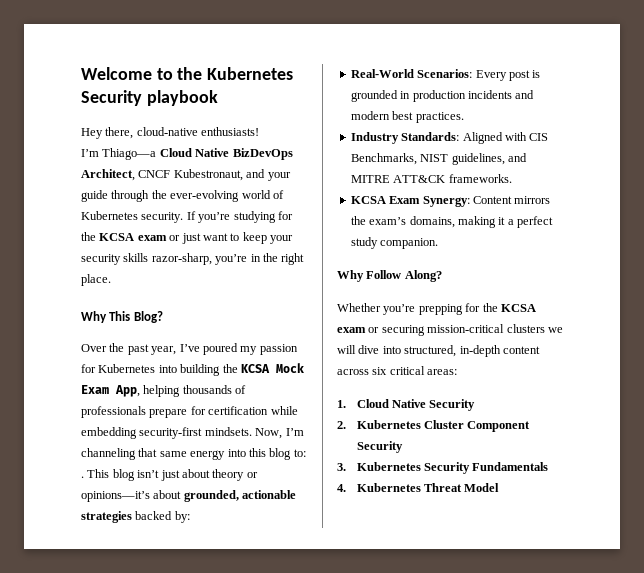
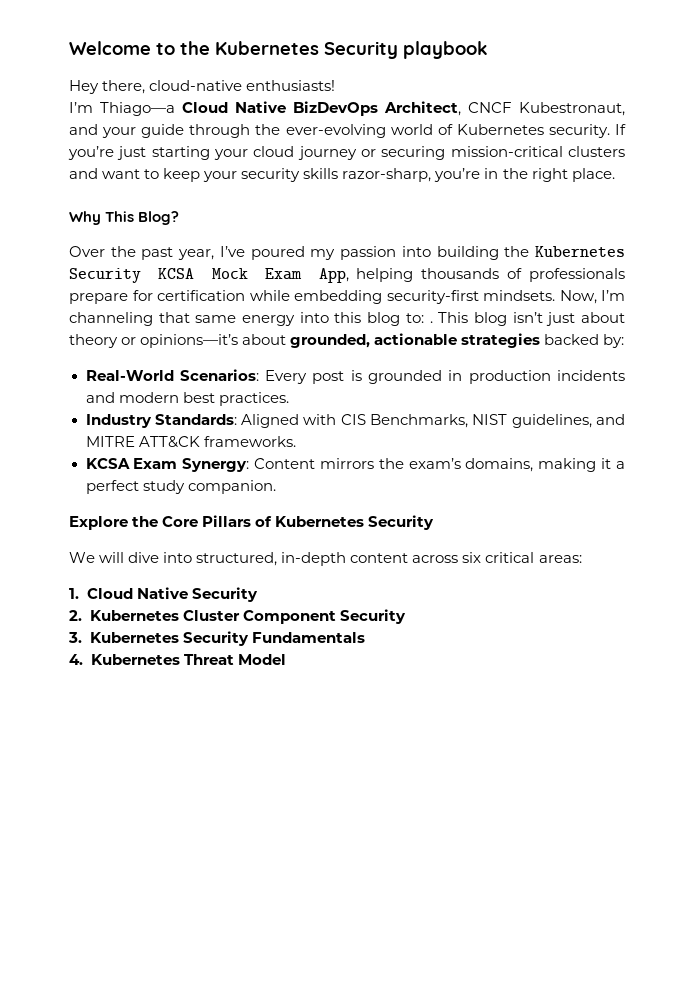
[233,211,293,223] [81,232,201,244] studying for the KCSA exam or just -> [117,146,625,160] [69,168,98,179] just starting your cloud journey or securing mission-critical clusters and
[81,364,156,373] for Kubernetes -> (397, 253) none
(238, 368) none -> [535,246,626,257] [69,268,141,283] Kubernetes Security
[337,270,442,282] [337,303,536,315] [337,324,563,336] Why Follow Along? // Whether you’re prepping for the KCSA exam or securing mission-critical clusters we -> [69,515,435,530] [69,552,95,563] Explore the Core Pillars of Kubernetes Security // We

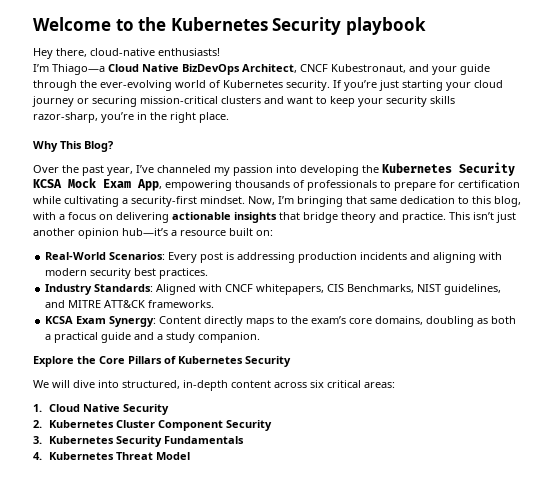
[250,246,305,260] poured -> [157,165,211,173] channeled
[436,246,499,260] building -> [300,165,359,176] developing
[356,268,414,282] helping -> [165,180,232,191] empowering
(626, 275) none -> [380,180,391,188] to
[294,290,555,304] embedding security-first mindsets. -> [64,196,245,207] cultivating a security-first mindset.
[69,312,153,326] channeling -> [297,196,343,207] bringing
[242,312,625,326] [69,333,625,348] energy into this blog to: . This blog isn’t just about theory or opinions—it’s about grounded, actionable strategies backed by: -> [400,196,521,207] [33,212,516,223] [33,228,273,239] dedication to this blog, with a focus on delivering actionable insights that bridge theory and practice. This isn’t just another opinion hub—it’s a resource built on:
[368,370,463,384] grounded in -> [237,252,296,263] addressing
[118,392,179,403] modern -> [433,252,503,263] [45,268,132,279] aligning with modern security
(337, 419) none -> [225,284,325,295] CNCF whitepapers,
[319,458,626,472] [85,480,139,494] mirrors the exam’s domains, making it a perfect -> [204,316,517,327] [45,332,164,343] directly maps to the exam’s core domains, doubling as both a practical guide and a

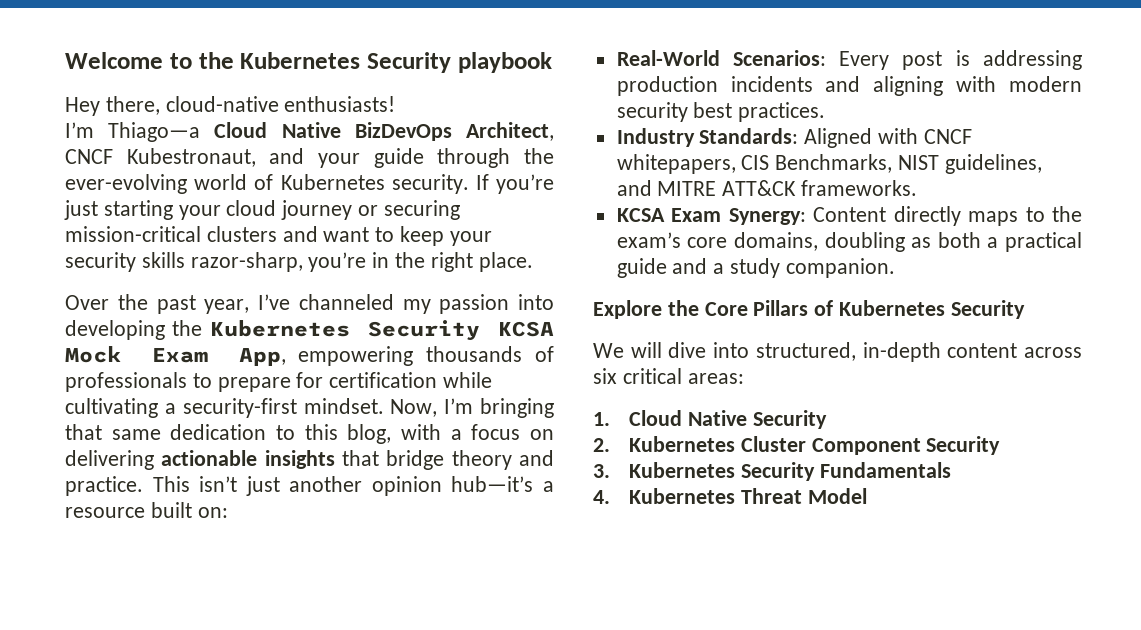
[33,141,113,152] // Why This Blog? -> (533, 262) none

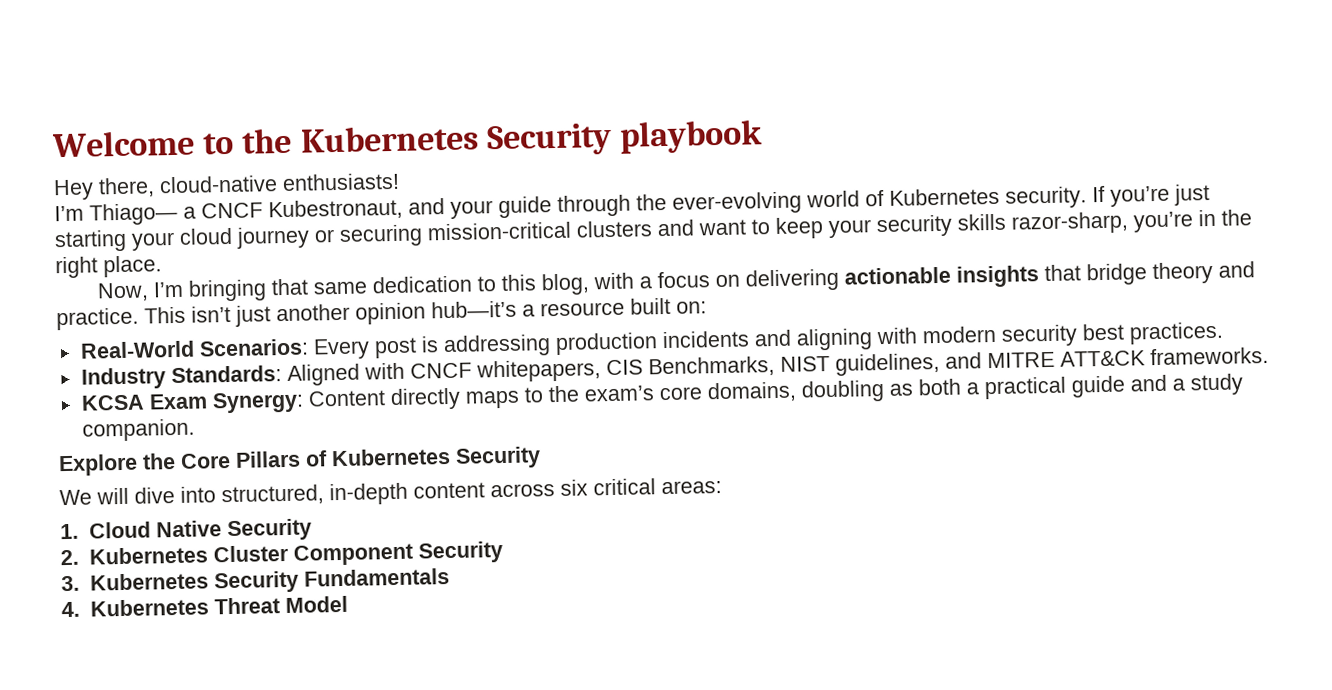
[108,122,554,142] Thiago—a Cloud Native BizDevOps Architect, -> [89,202,196,226] Thiago— a
[65,294,554,314] [65,320,554,341] [65,346,554,366] [65,372,493,392] [65,398,384,418] Over the past year, I’ve channeled my passion into developing the Kubernetes Security KCSA Mock Exam App, empowering thousands of professionals to prepare for certification while cultivating a security-first mindset. -> (162, 266) none

